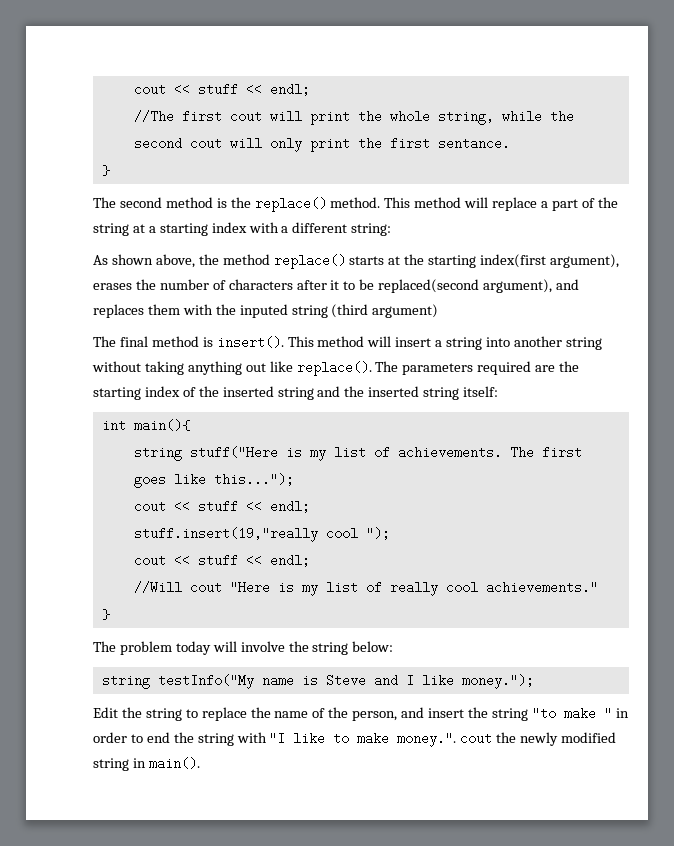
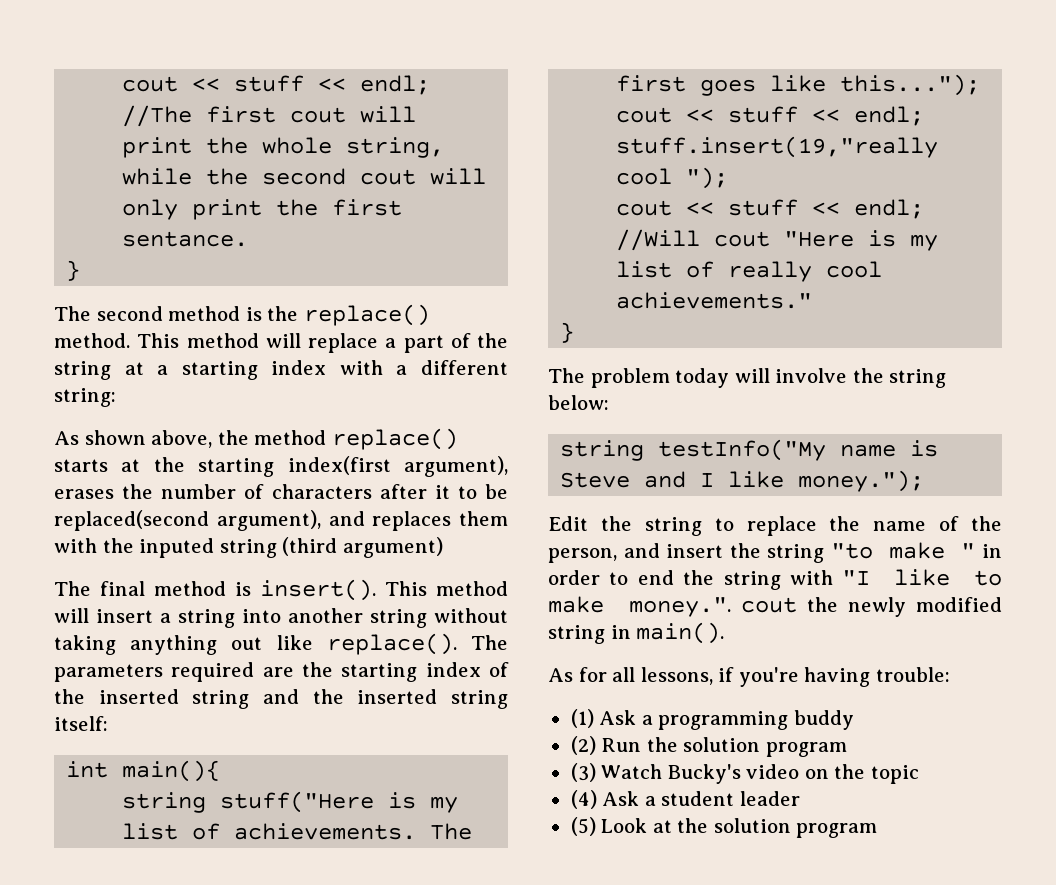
(200, 763) none -> [548,667,950,687] [570,709,854,730] [570,736,847,757] [570,763,919,784] [570,790,800,809] [570,817,878,838] // As for all lessons, if you're having trouble: // (1) Ask a programming buddy // (2) Run the solution program // (3) Watch Bucky's video on the topic // (4) Ask a student leader // (5) Look at the solution program

